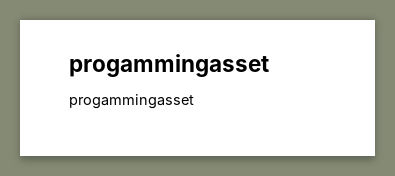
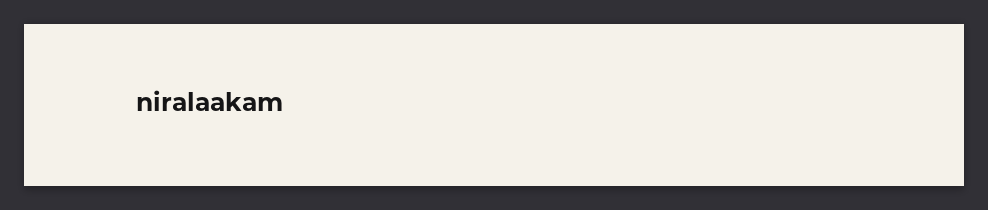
[69,54,269,77] [69,94,194,109] progammingasset // progammingasset -> [136,90,283,111] niralaakam

